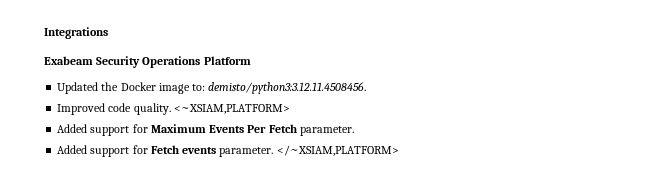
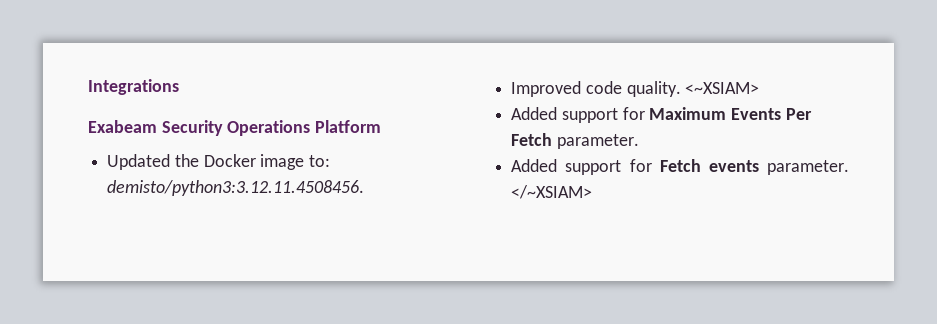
[173,104,290,114] <~XSIAM,PLATFORM> -> [685,82,760,94] <~XSIAM>
[276,145,399,156] </~XSIAM,PLATFORM> -> [511,185,593,199] </~XSIAM>

